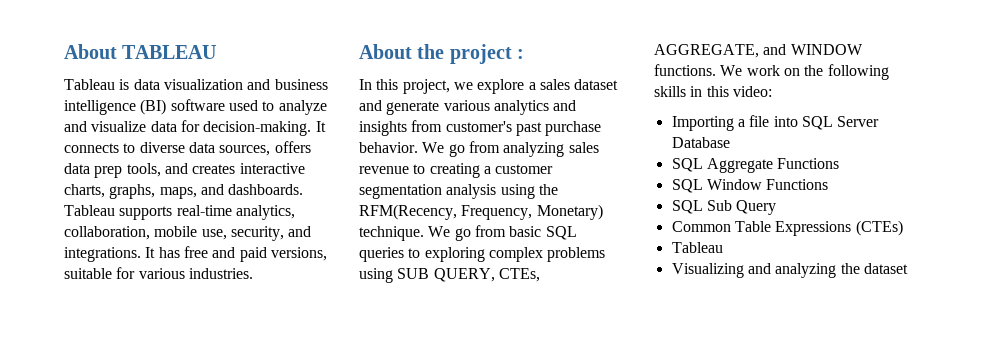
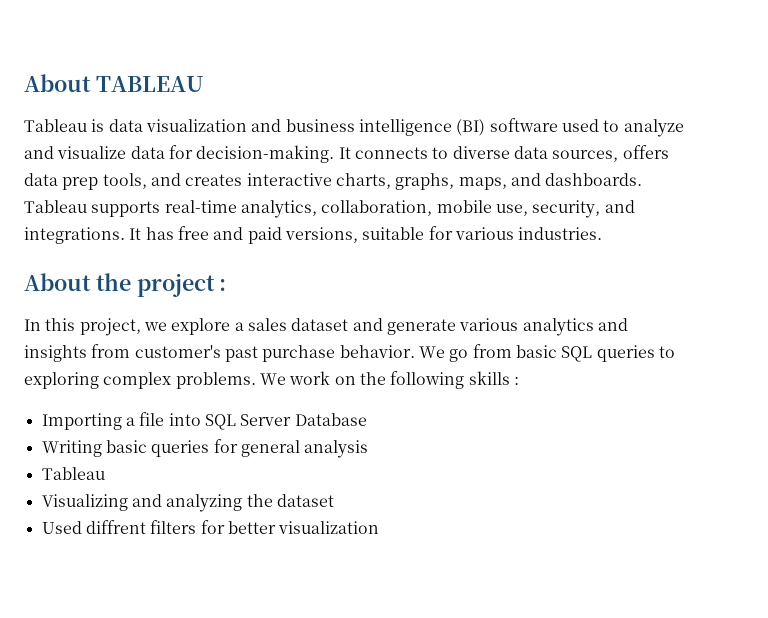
[503,142,599,157] [359,163,554,178] [359,184,558,199] [359,204,603,220] [359,225,506,241] analyzing sales revenue to creating a customer segmentation analysis using the RFM(Recency, Frequency, Monetary) technique. We go from -> (512, 351) none
[547,247,606,262] [359,268,540,283] [654,44,863,58] [654,64,716,76] problems using SUB QUERY, CTEs, AGGREGATE, and WINDOW functions. -> [175,372,256,389] problems.
[690,86,772,97] in this video: -> [513,377,519,385] :
[671,158,840,173] [671,179,829,193] [671,200,777,215] [671,220,903,236] SQL Aggregate Functions // SQL Window Functions // SQL Sub Query // Common Table Expressions (CTEs) -> [41,439,369,458] Writing basic queries for general analysis
(908, 268) none -> [41,520,380,534] // Used diffrent filters for better visualization

